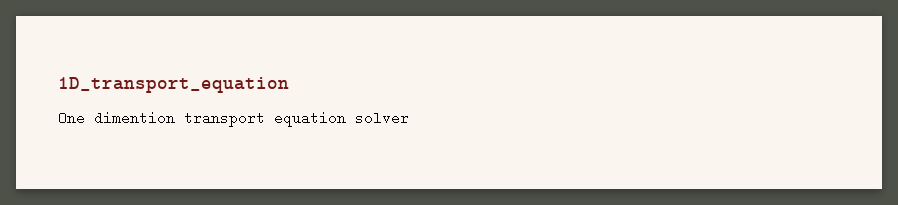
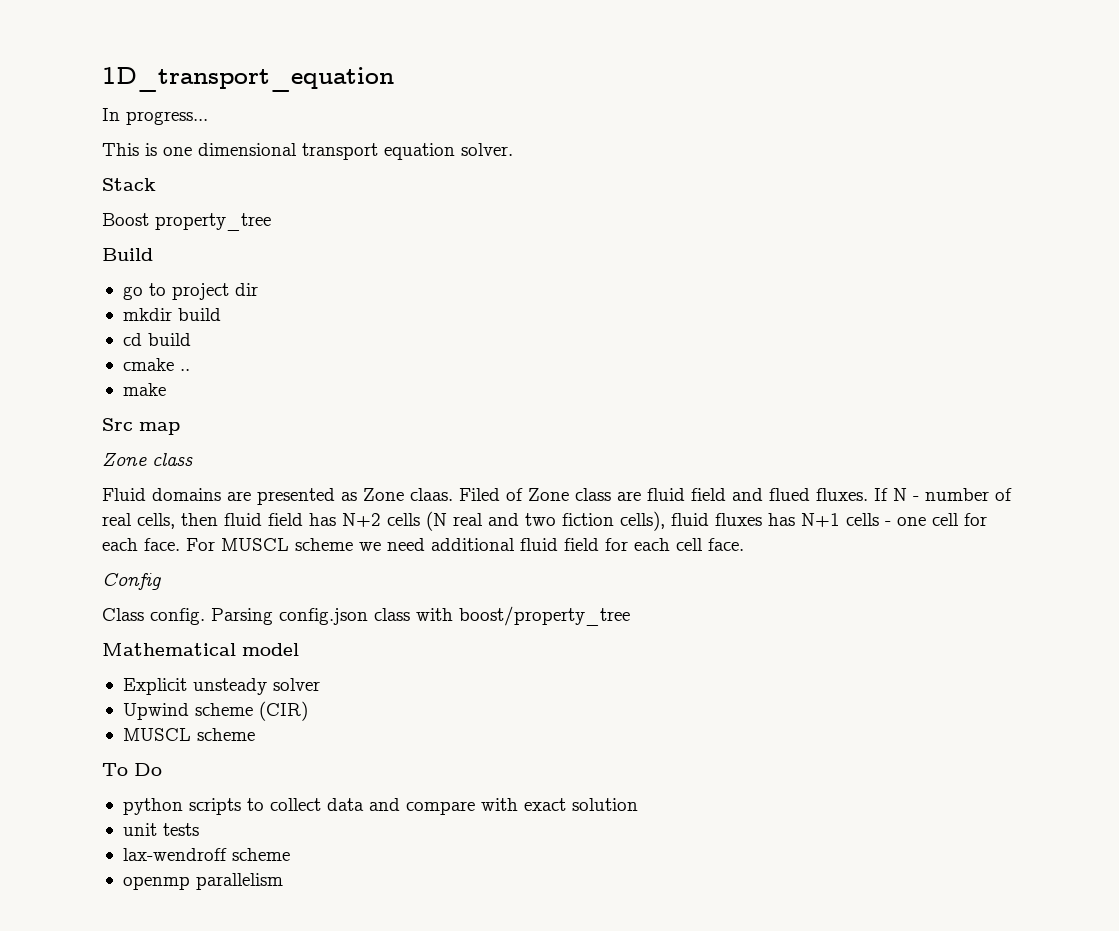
[58,111,409,127] One dimention transport equation solver -> [102,108,208,125] [102,143,513,160] [102,178,156,191] [102,213,271,231] [102,248,153,261] [122,283,258,300] [122,308,221,321] [122,333,191,346] [122,358,190,371] [122,383,166,396] [102,418,180,435] [102,453,193,466] [102,488,1012,505] [102,511,987,531] [102,538,744,551] [102,573,161,590] [102,606,630,626] [102,643,299,656] [122,678,320,695] [122,701,308,721] [122,728,255,741] [102,763,162,776] [122,798,638,815] [122,823,199,836] [122,848,290,861] [122,873,283,890] In progress... // This is one dimensional transport equation solver. // Stack // Boost property_tree // Build // go to project dir // mkdir build // cd build // cmake .. // make // Src map // Zone class // Fluid domains are presented as Zone claas. Filed of Zone class are fluid field and flued fluxes. If N - number of real cells, then fluid field has N+2 cells (N real and two fiction cells), fluid fluxes has N+1 cells - one cell for each face. For MUSCL scheme we need additional fluid field for each cell face. // Config // Class config. Parsing config.json class with boost/property_tree // Mathematical model // Explicit unsteady solver // Upwind scheme (CIR) // MUSCL scheme // To Do // python scripts to collect data and compare with exact solution // unit tests // lax-wendroff scheme // openmp parallelism

